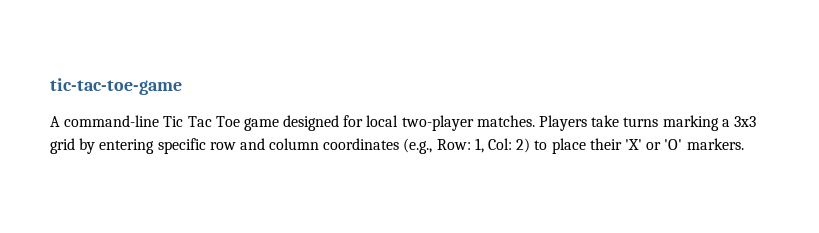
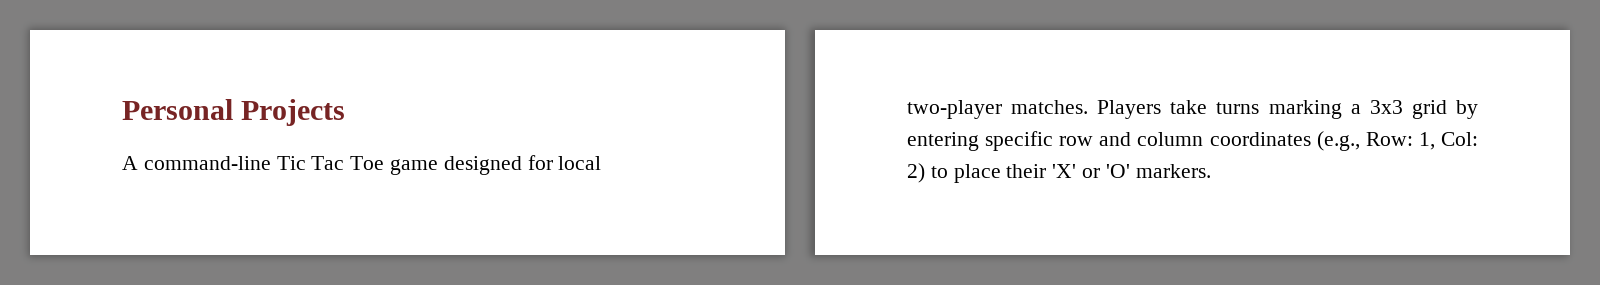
[50,78,182,95] tic-tac-toe-game -> [122,99,346,126] Personal Projects

